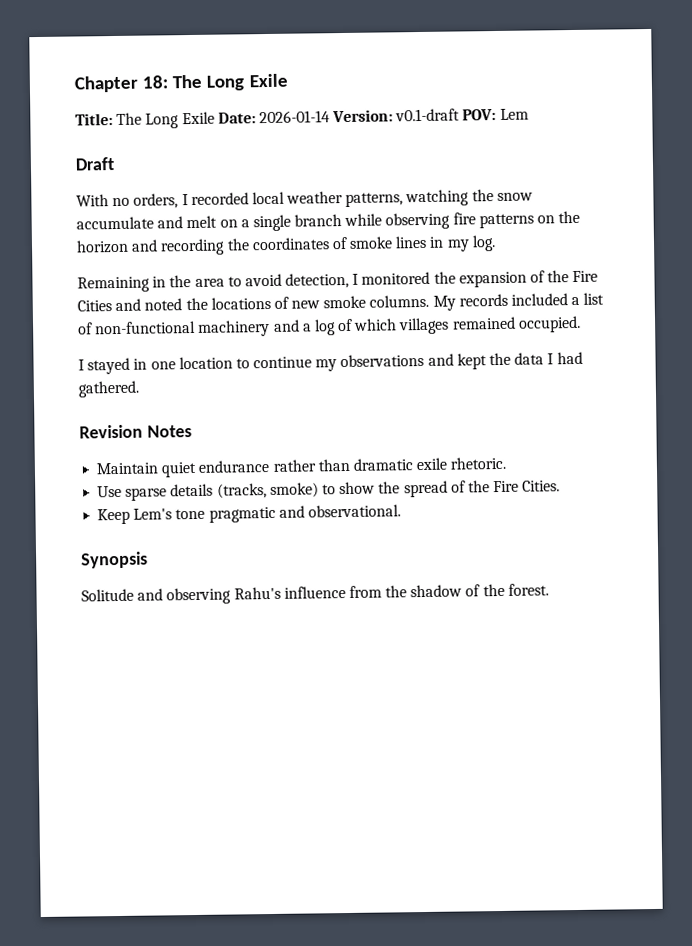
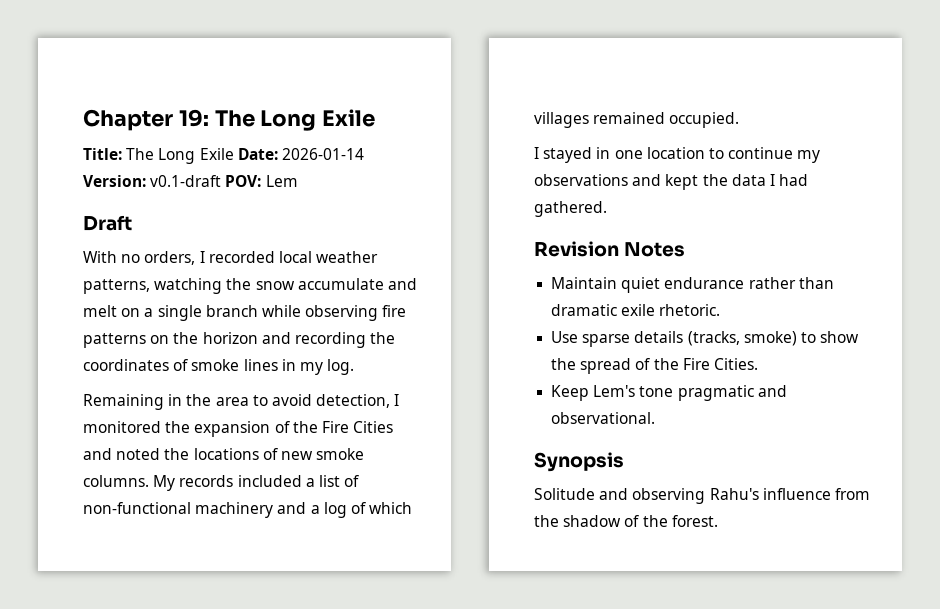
[142,75,169,89] 18: -> [178,109,209,127] 19:

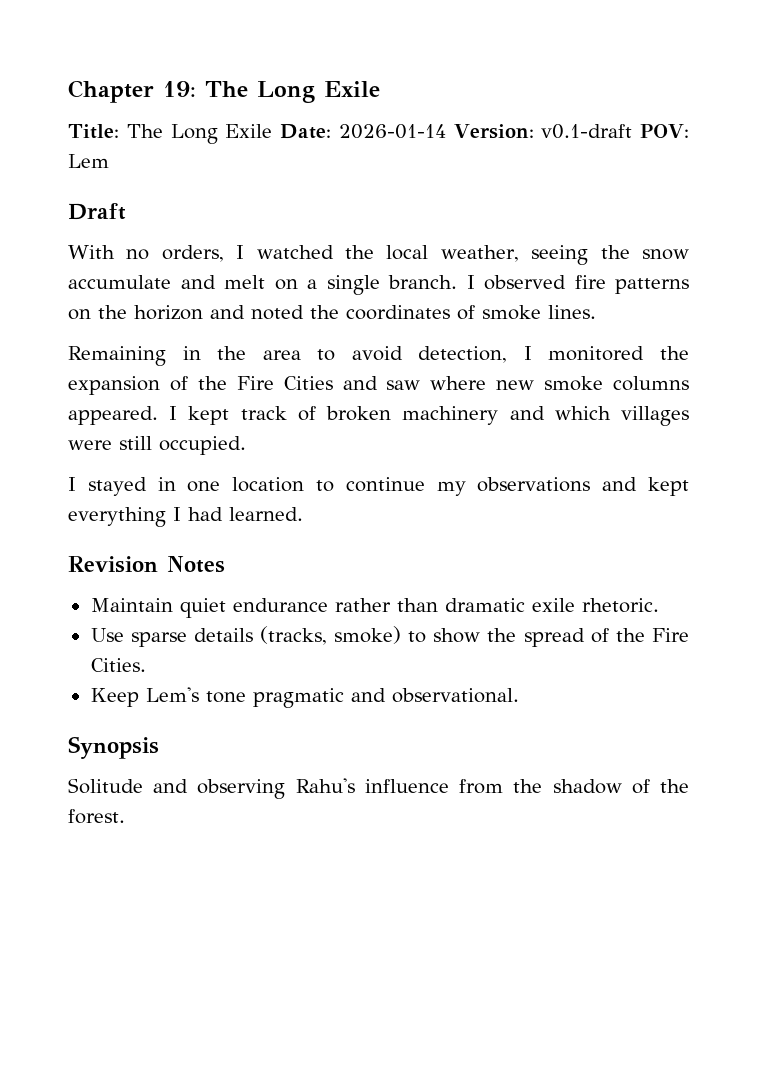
[208,251,379,263] [83,278,223,294] recorded local weather patterns, watching -> [256,245,589,265] watched the local weather, seeing
[205,305,379,321] branch while observing -> [388,275,566,290] branch. I observed
[294,332,366,348] recording -> [251,305,304,320] noted
[243,359,355,375] lines in my log. -> [548,305,596,319] lines.
[116,448,365,460] [83,475,360,491] [83,502,413,518] [534,112,666,128] noted the locations of new smoke columns. My records included a list of non-functional machinery and a log of which villages remained -> [386,376,689,391] [68,406,689,426] [68,436,152,450] saw where new smoke columns appeared. I kept track of broken machinery and which villages were still
[702,174,766,186] the data -> [68,507,166,527] everything
[534,201,607,217] gathered. -> [229,507,303,521] learned.

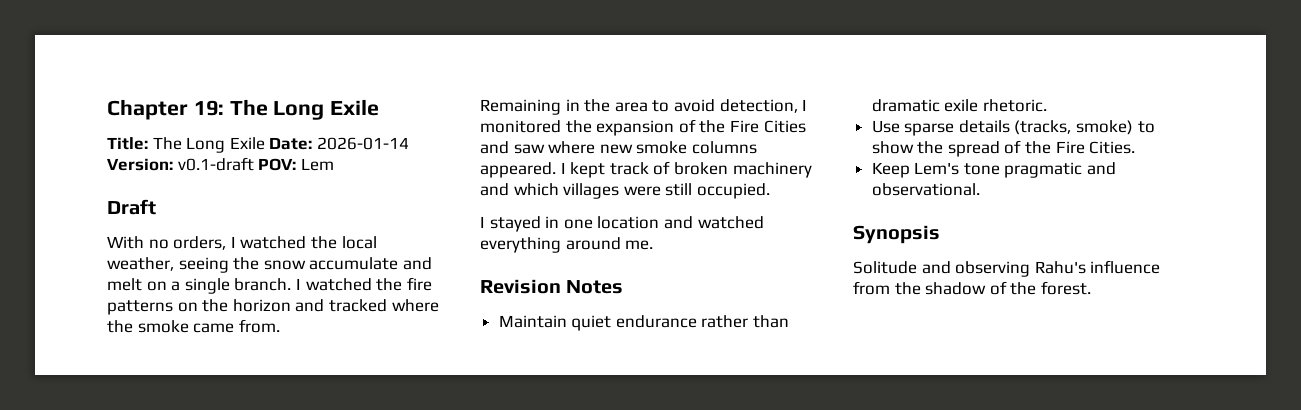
[484,275,566,290] observed -> [305,278,403,291] watched the
[251,305,596,320] noted the coordinates of smoke lines. -> [328,299,439,312] [107,319,280,333] tracked where the smoke came from.
[316,477,689,496] [68,507,303,527] to continue my observations and kept everything I had learned. -> [663,216,764,229] [480,237,654,253] and watched everything around me.

